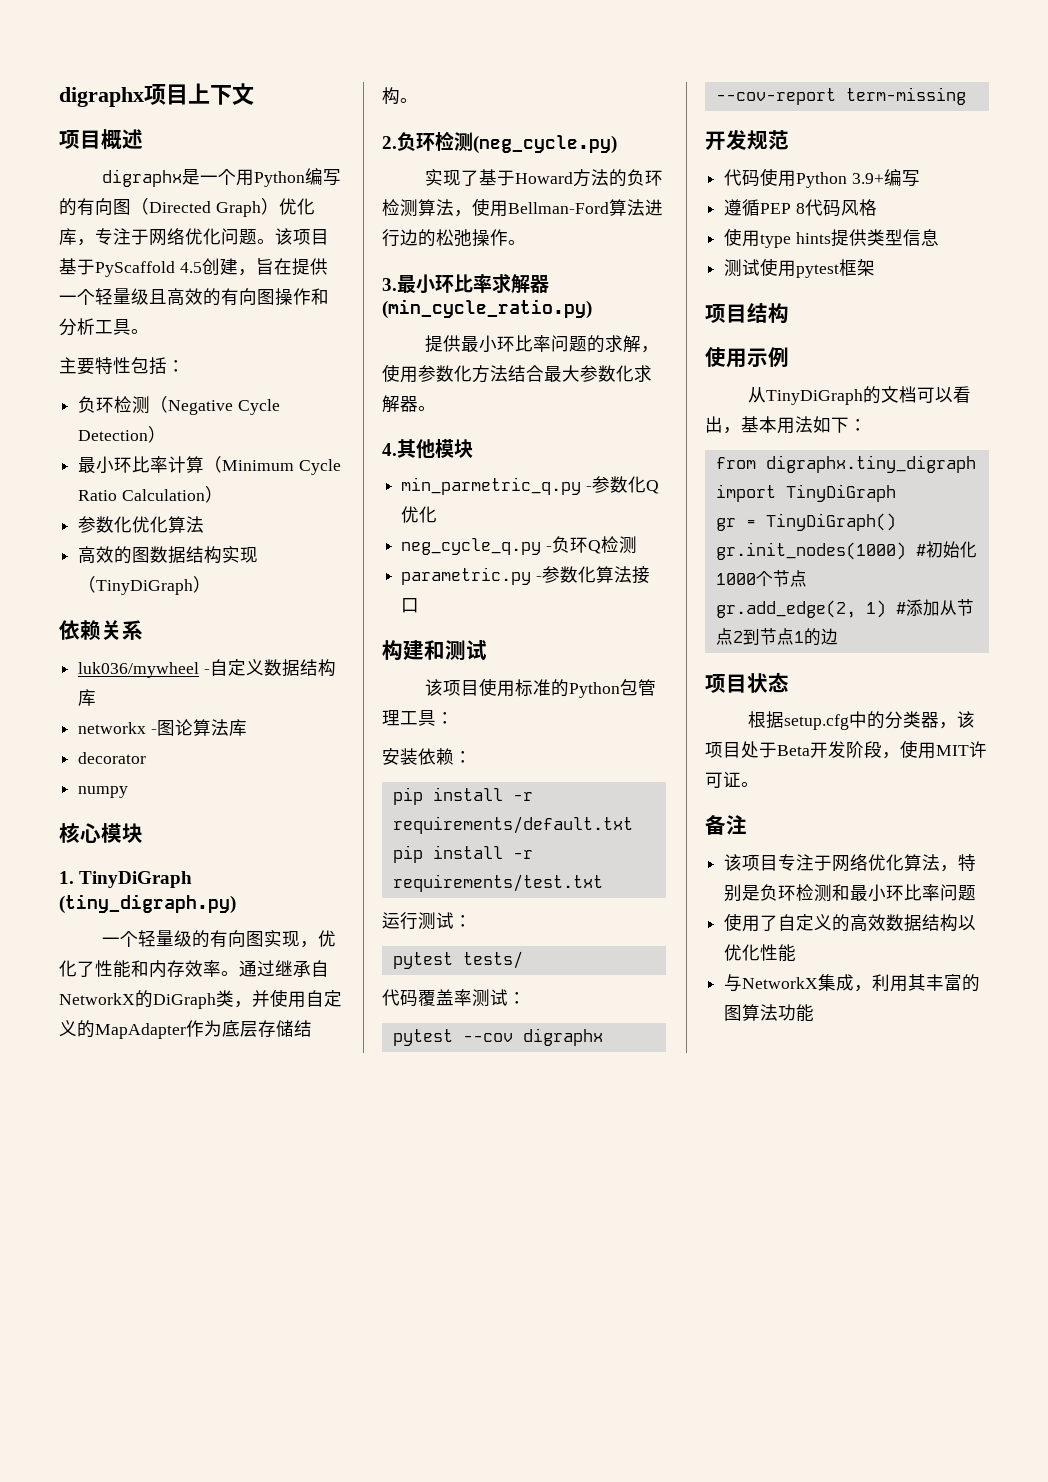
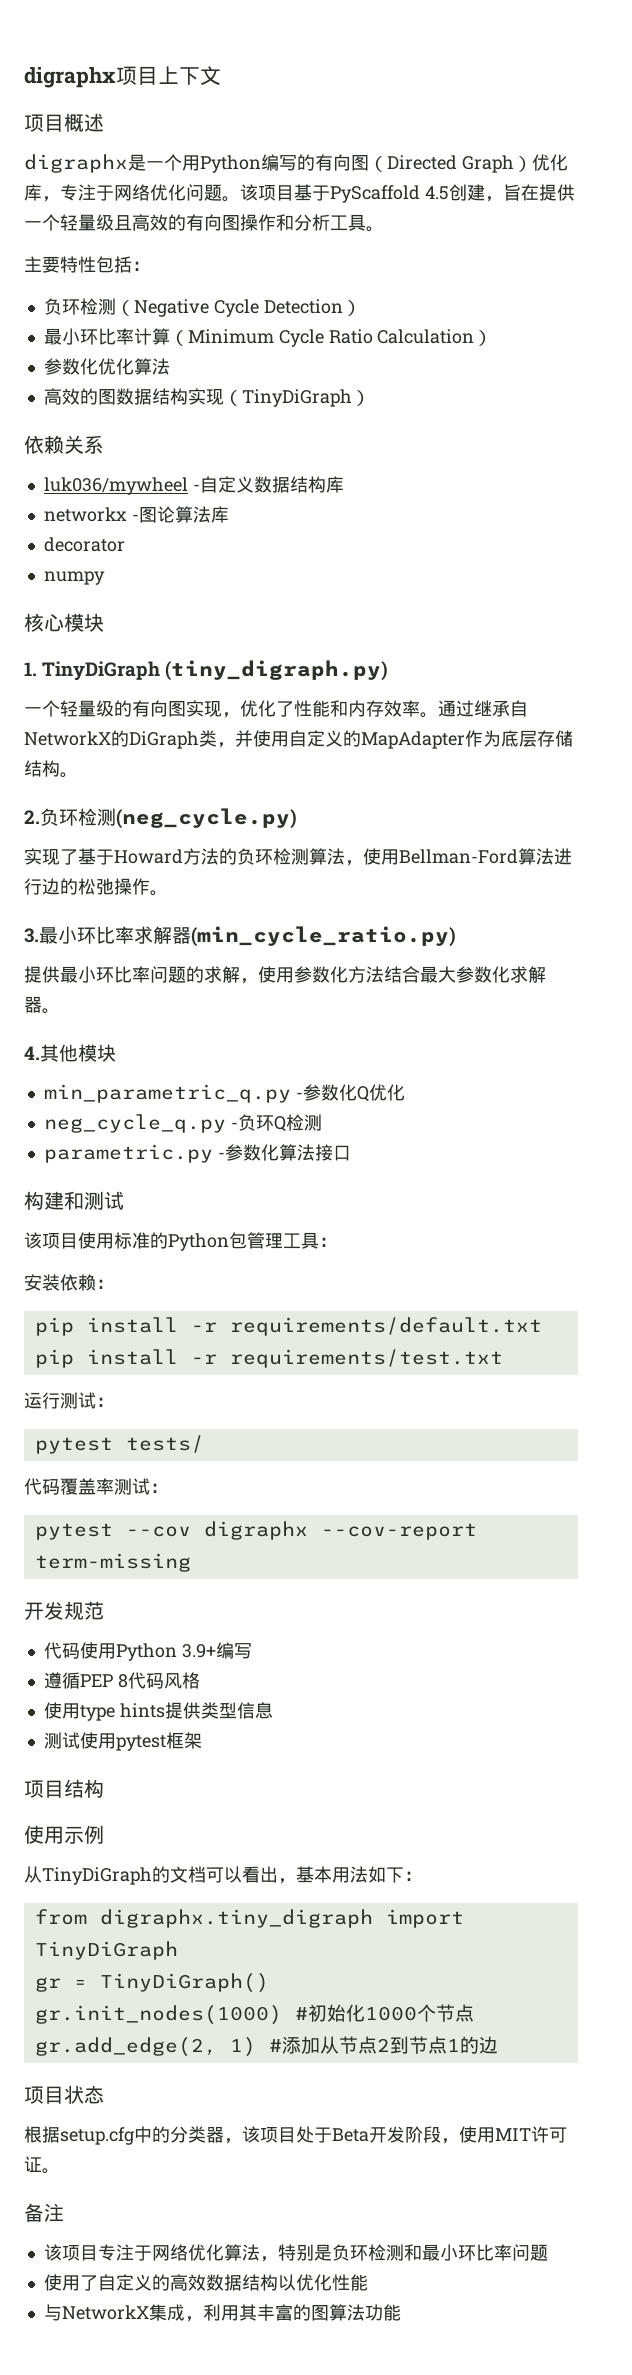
[401,477,582,495] min_parmetric_q.py -> [43,1084,291,1103] min_parametric_q.py

